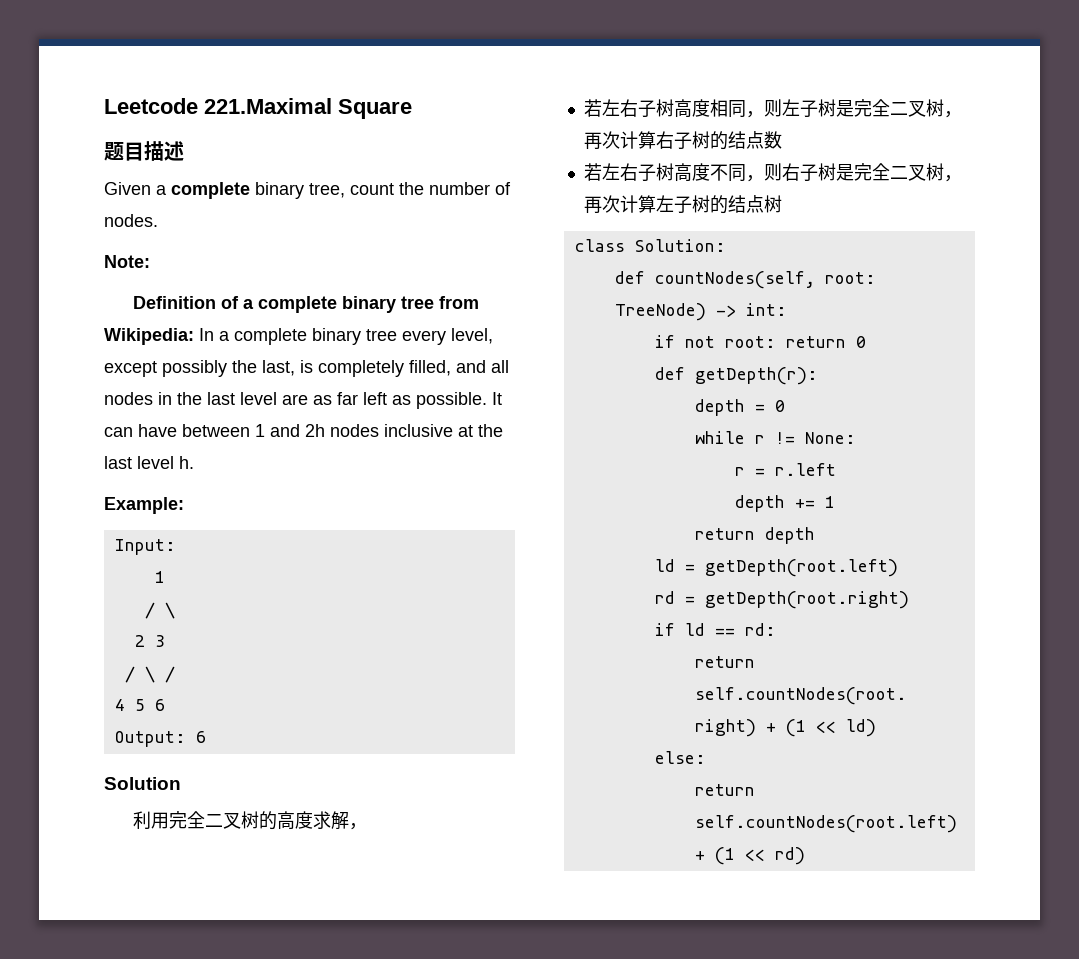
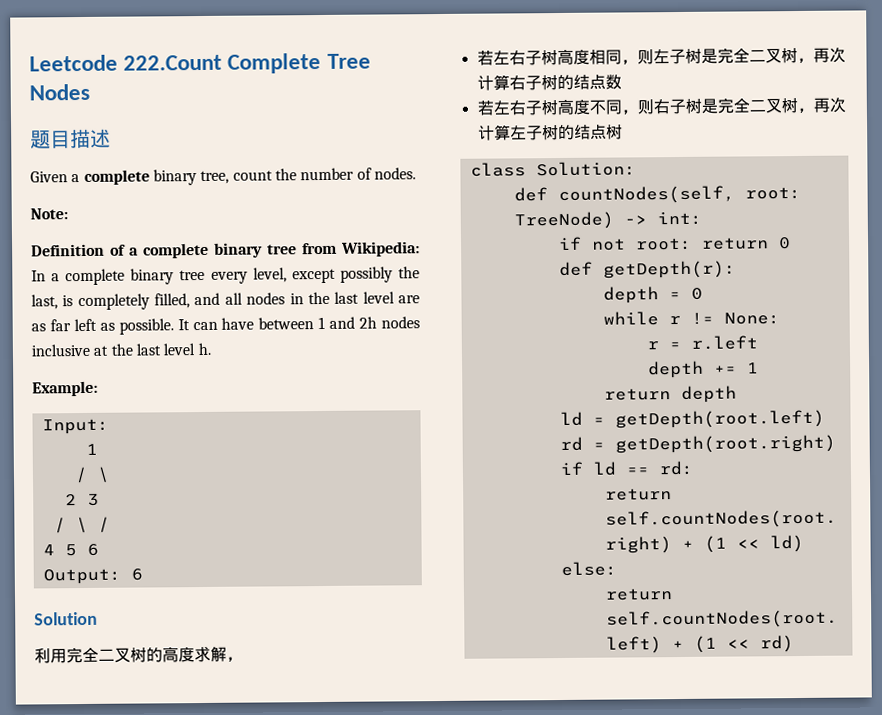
[204,98,412,119] 221.Maximal Square -> [123,52,371,74] [29,83,90,101] 222.Count Complete Tree Nodes

